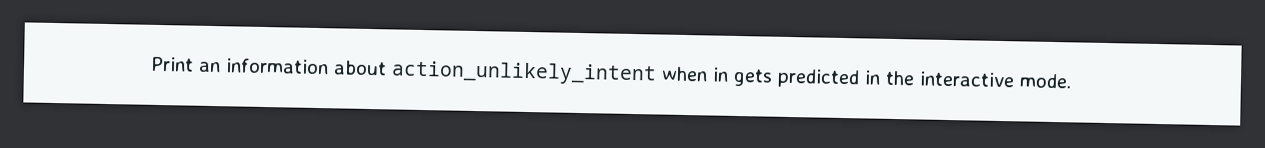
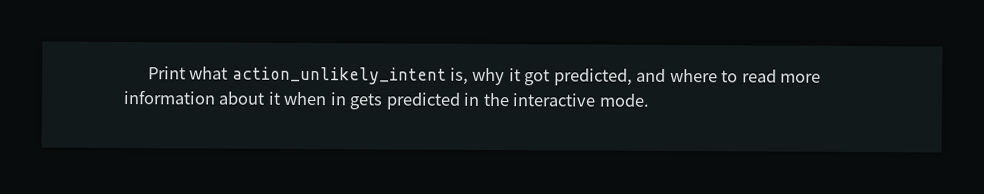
[197,61,221,73] an -> [189,66,822,86] what action_unlikely_intent is, why it got predicted, and where to read more
[390,60,657,86] action_unlikely_intent -> [267,91,281,105] it

